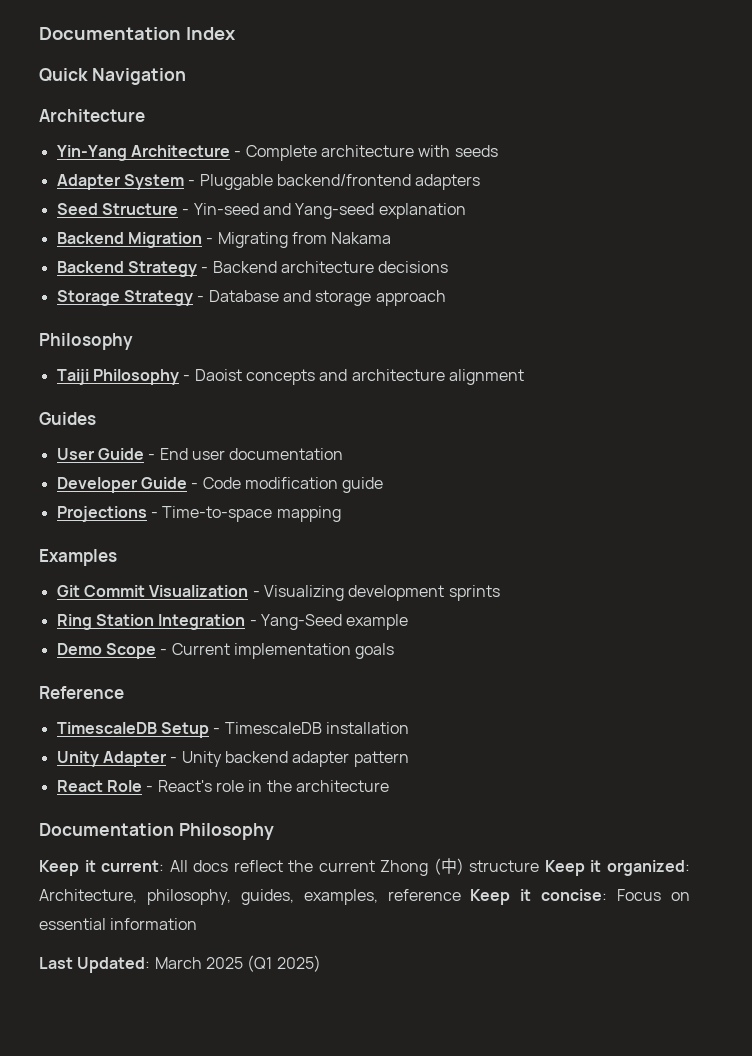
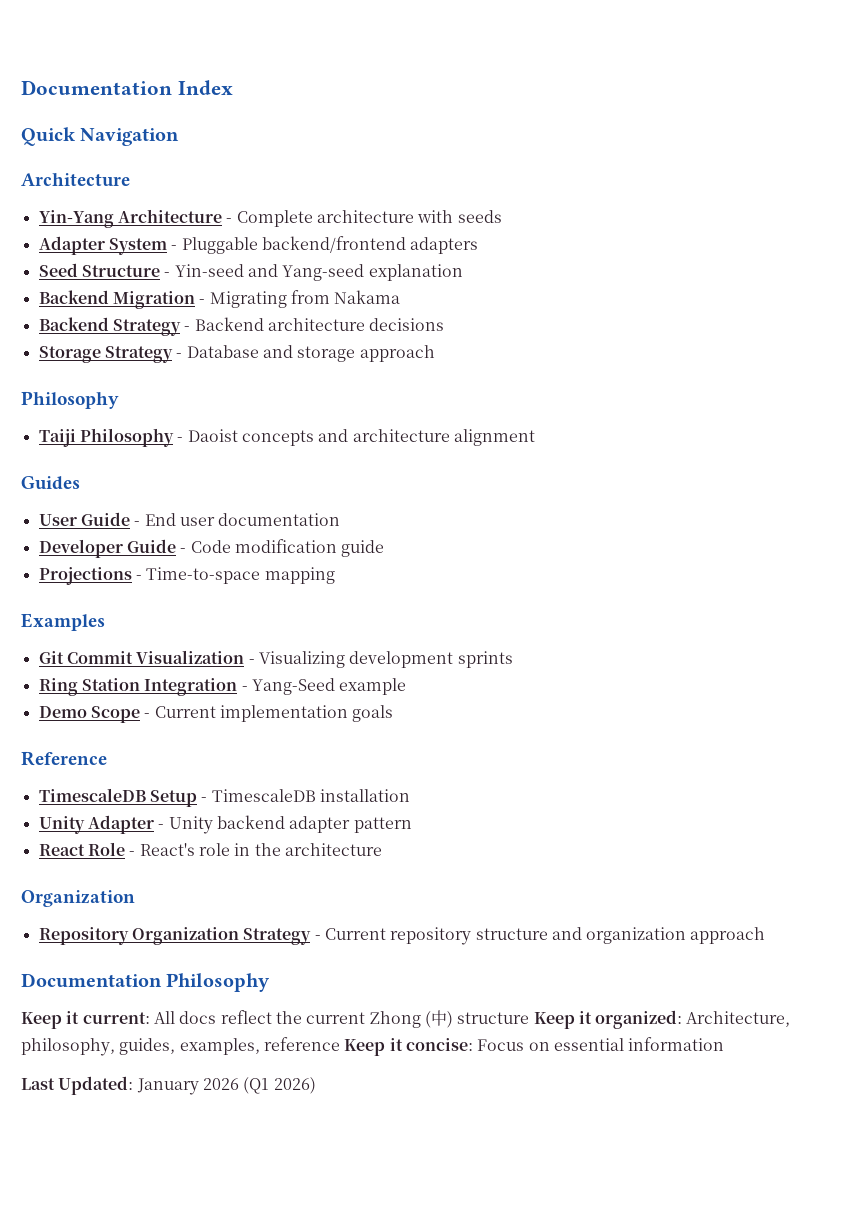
(389, 786) none -> [21,890,135,907] [38,927,766,945] // Organization // Repository Organization Strategy - Current repository structure and organization approach
[154,955,321,972] March 2025 (Q1 2025) -> [136,1077,316,1095] January 2026 (Q1 2026)

